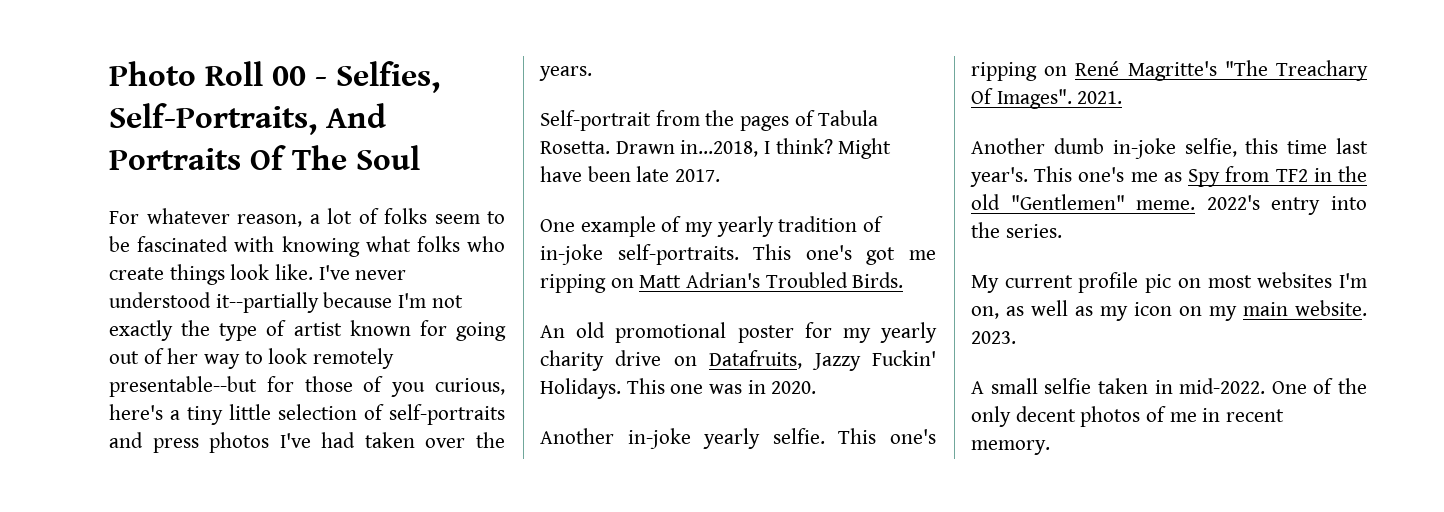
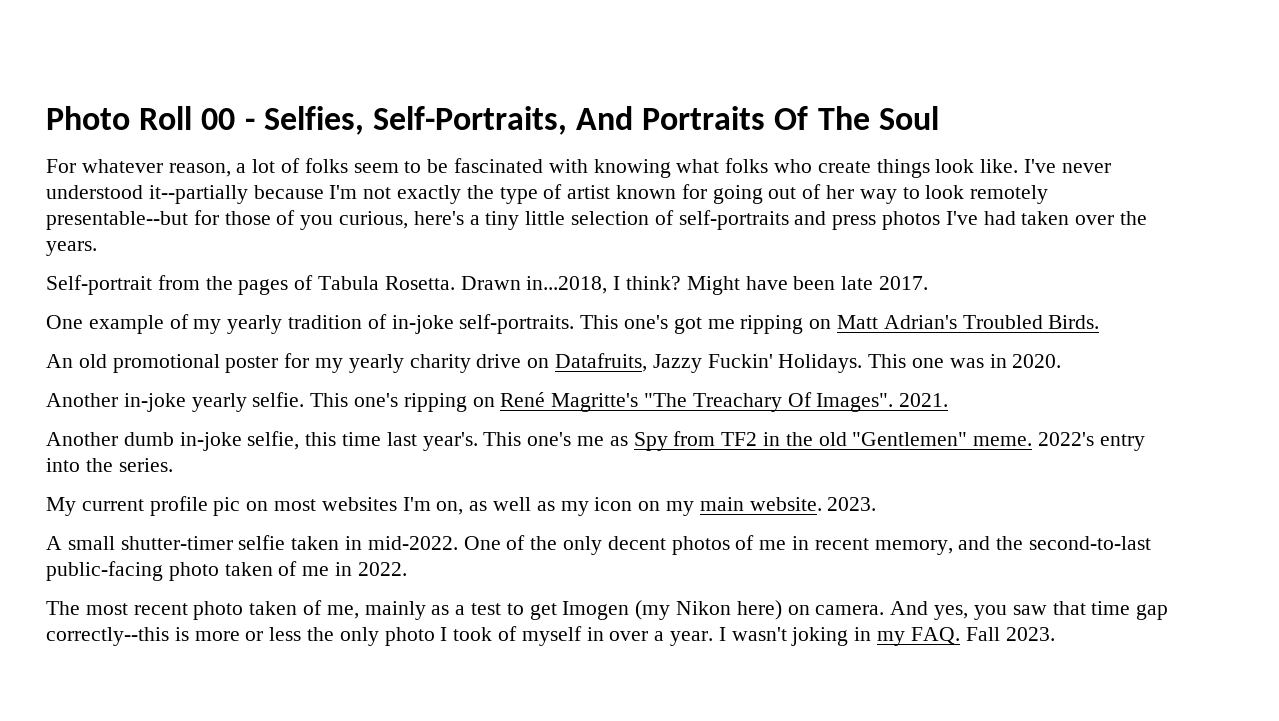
(1038, 386) none -> [120,536,233,550] shutter-timer
[971,440,1050,455] memory. -> [874,536,1152,555] [46,561,407,581] [46,600,1169,620] [46,626,1055,646] memory, and the second-to-last public-facing photo taken of me in 2022. // The most recent photo taken of me, mainly as a test to get Imogen (my Nikon here) on camera. And yes, you saw that time gap correctly--this is more or less the only photo I took of myself in over a year. I wasn't joking in my FAQ. Fall 2023.

